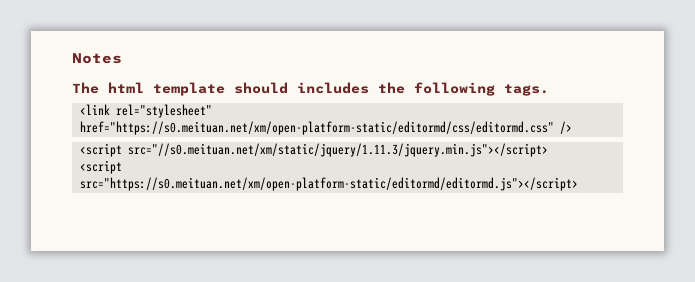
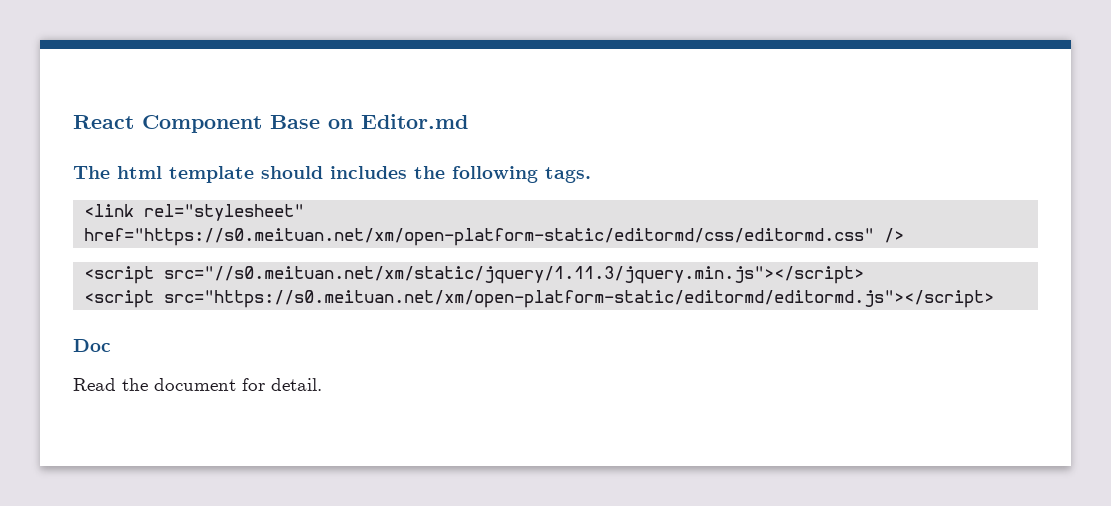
[72,53,122,64] Notes -> [73,114,468,133] React Component Base on Editor.md
(578, 184) none -> [73,339,111,352] [73,378,322,391] // Doc // Read the document for detail.

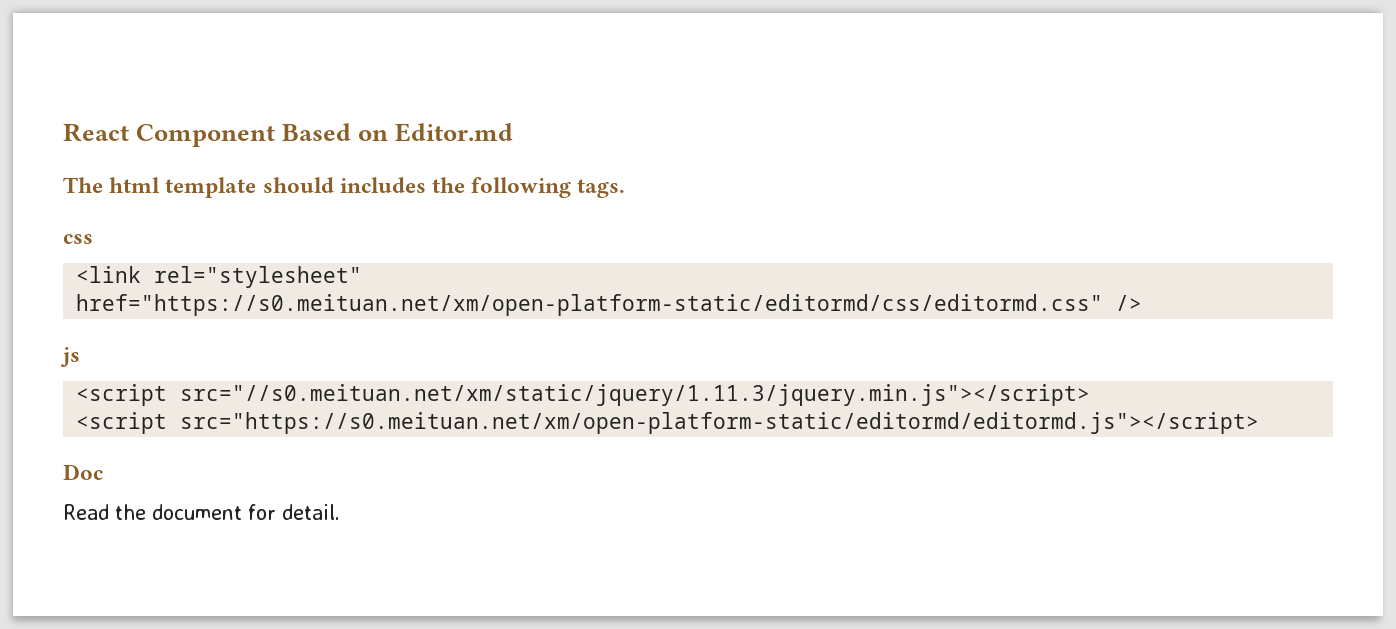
[270,115,320,129] Base -> [282,123,352,141] Based
(591, 175) none -> [63,234,93,244] // css
(905, 235) none -> [60,347,80,367] // js

